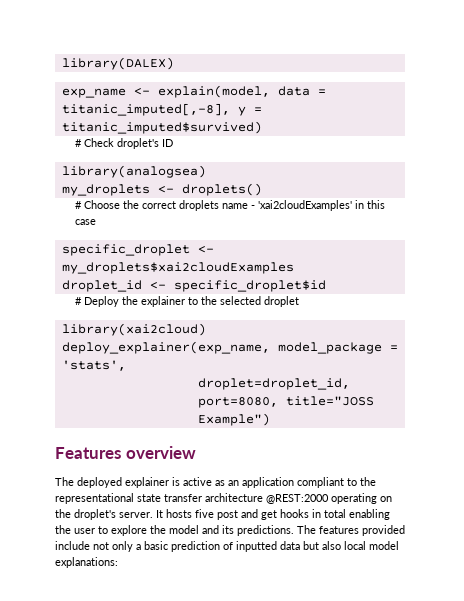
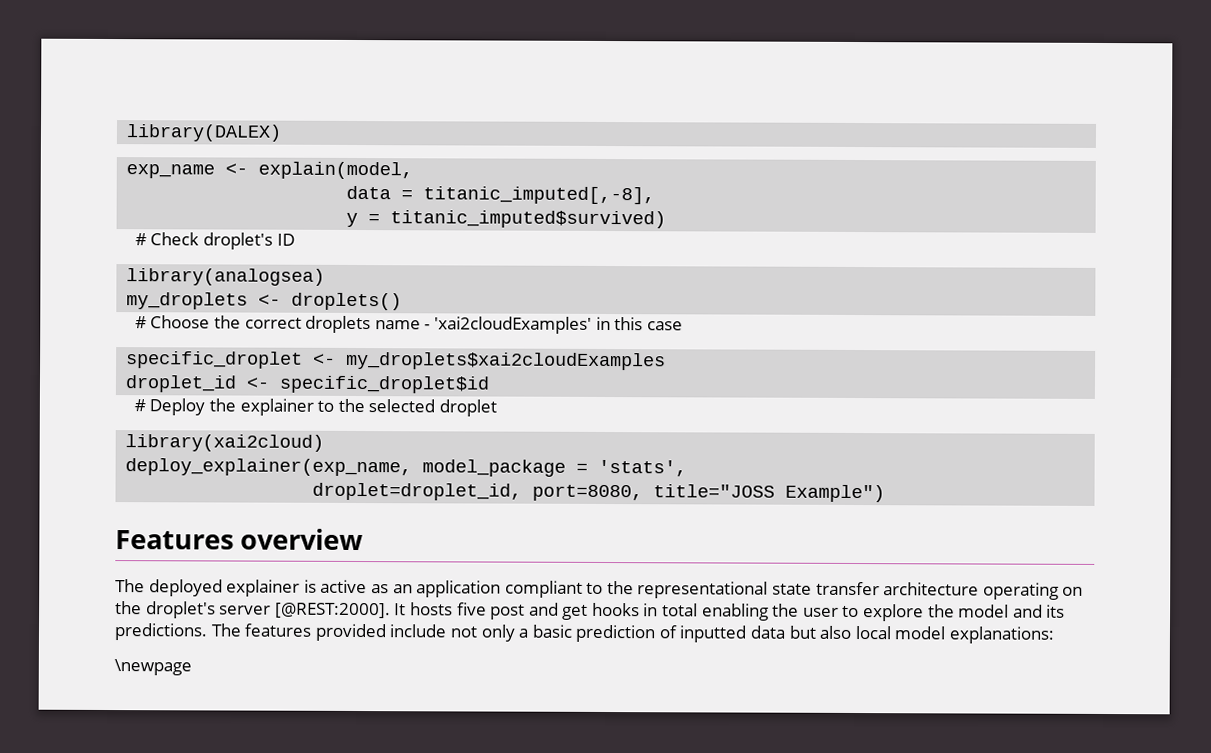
(270, 91) none -> (414, 170) //
(230, 109) none -> (656, 195) //
[266,494,329,504] @REST:2000 -> (980, 589) none
[119,512,153,518] server. -> [219,602,391,619] server [@REST:2000].
(118, 562) none -> [114,659,192,676] // \newpage

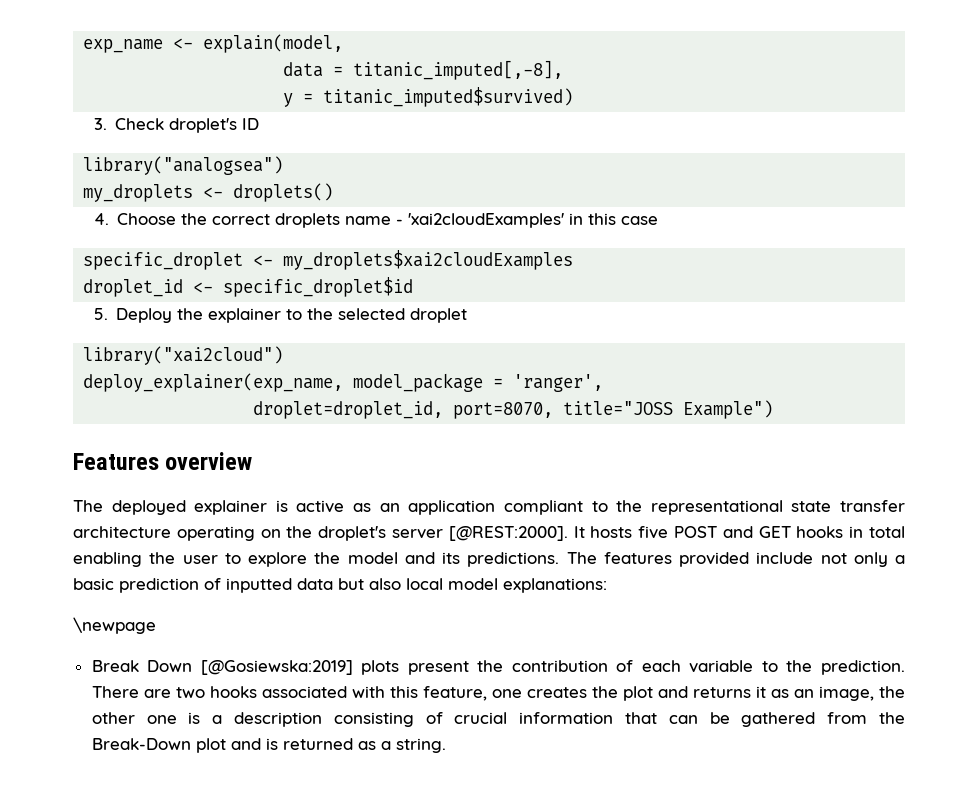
[126,124,283,142] library(DALEX) // -> (83, 46) none
[134,233,147,246] # -> [93,118,107,130] 3.
[126,268,326,286] library(analogsea) -> [83,156,284,175] library("analogsea")
[134,316,147,329] # -> [93,213,109,225] 4.
[133,399,146,412] # -> [93,308,108,320] 5.
[125,434,325,452] library(xai2cloud) -> [83,346,284,365] library("xai2cloud")
[598,459,688,477] 'stats', -> [513,374,604,392] 'ranger',
[532,484,644,502] port=8080, -> [453,402,554,419] port=8070,
[490,602,589,620] post and get -> [674,526,791,538] POST and GET
(192, 667) none -> [91,660,905,675] [91,686,905,701] [91,712,905,727] [91,738,446,753] // Break Down [@Gosiewska:2019] plots present the contribution of each variable to the prediction. There are two hooks associated with this feature, one creates the plot and returns it as an image, the other one is a description consisting of crucial information that can be gathered from the Break-Down plot and is returned as a string.

